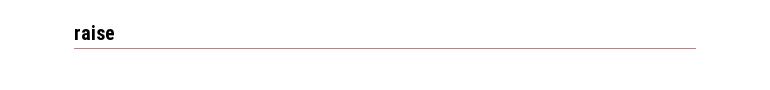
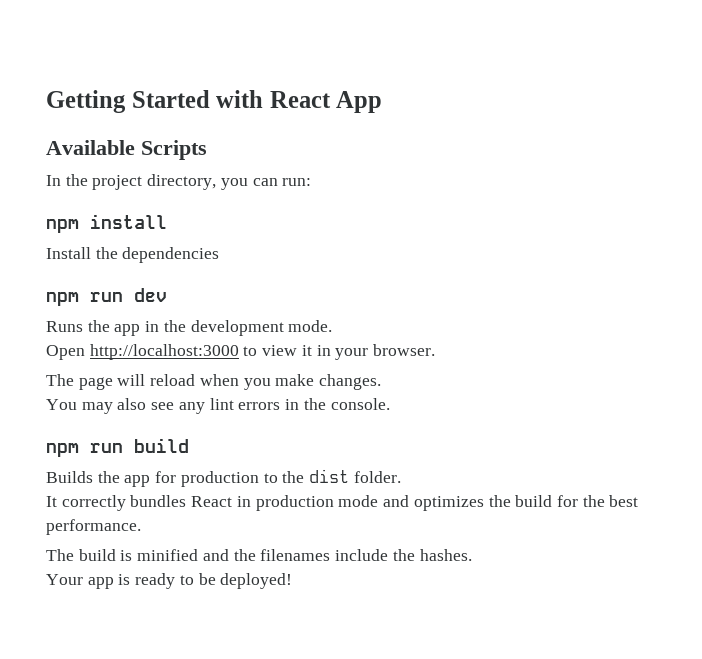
[74,25,115,40] raise -> [46,90,383,113] [46,140,207,160] [46,174,312,190] [46,214,167,233] [46,247,220,263] [46,288,167,306] [46,320,333,336] [46,344,436,360] [46,374,382,390] [46,398,390,414] [46,438,189,457] [46,469,401,487] [46,495,639,511] [46,519,141,535] [46,549,472,561] [46,573,293,589] Getting Started with React App // Available Scripts // In the project directory, you can run: // npm install // Install the dependencies // npm run dev // Runs the app in the development mode. // Open http://localhost:3000 to view it in your browser. // The page will reload when you make changes. // You may also see any lint errors in the console. // npm run build // Builds the app for production to the dist folder. // It correctly bundles React in production mode and optimizes the build for the best performance. // The build is minified and the filenames include the hashes. // Your app is ready to be deployed!

